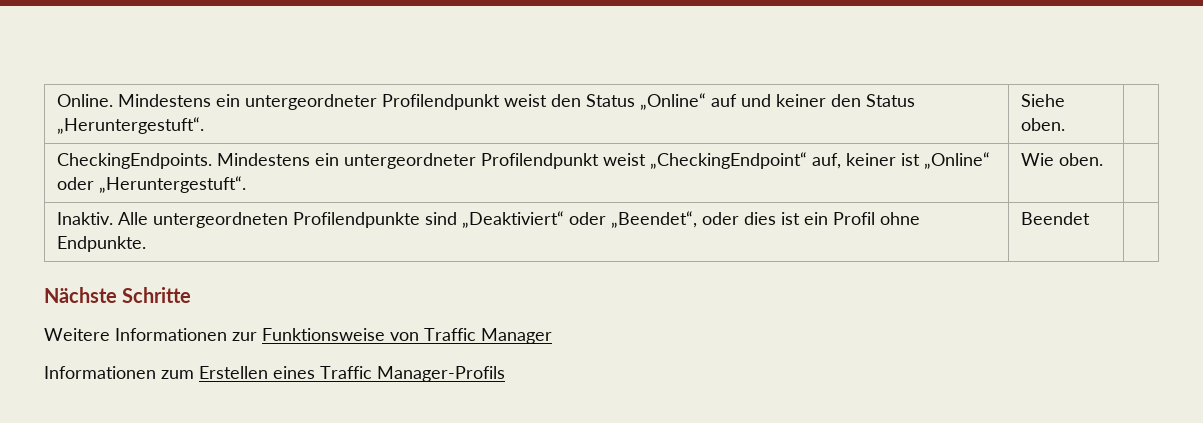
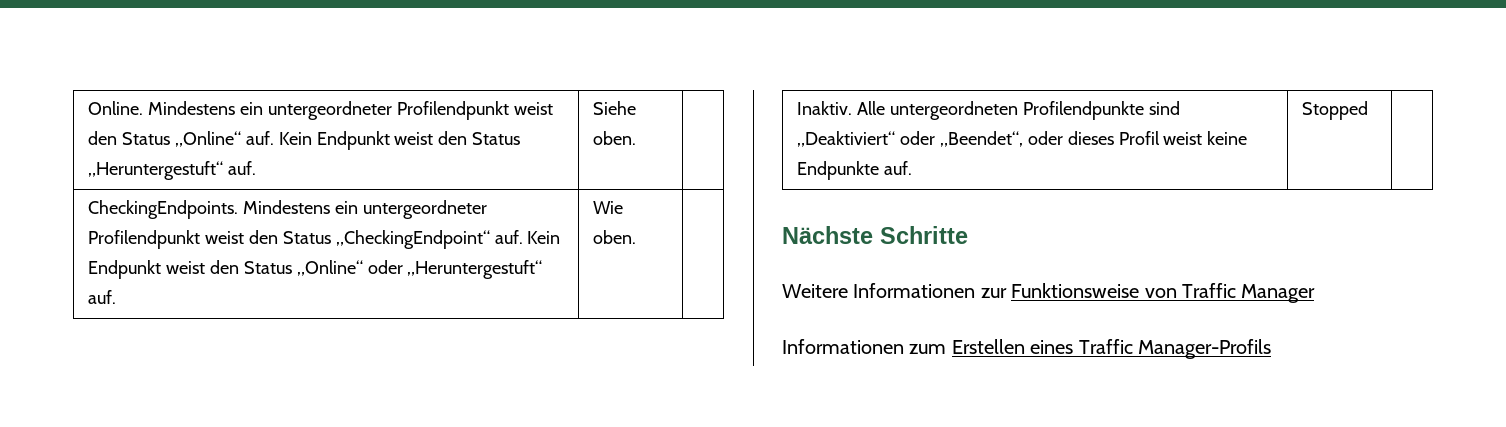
[710,94,915,107] [56,117,204,134] auf und keiner den Status „Heruntergestuft“. -> [245,131,521,150] [88,161,257,180] auf. Kein Endpunkt weist den Status „Heruntergestuft“ auf.
[649,152,990,169] [56,176,246,193] „CheckingEndpoint“ auf, keiner ist „Online“ oder „Heruntergestuft“. -> [248,230,561,249] [88,260,543,279] [88,290,117,304] den Status „CheckingEndpoint“ auf. Kein Endpunkt weist den Status „Online“ oder „Heruntergestuft“ auf.
[743,212,920,225] [56,236,146,252] [1020,212,1090,225] dies ist ein Profil ohne Endpunkte. | Beendet -> [1067,131,1248,145] [797,161,913,180] [1302,101,1369,120] dieses Profil weist keine Endpunkte auf. | Stopped

